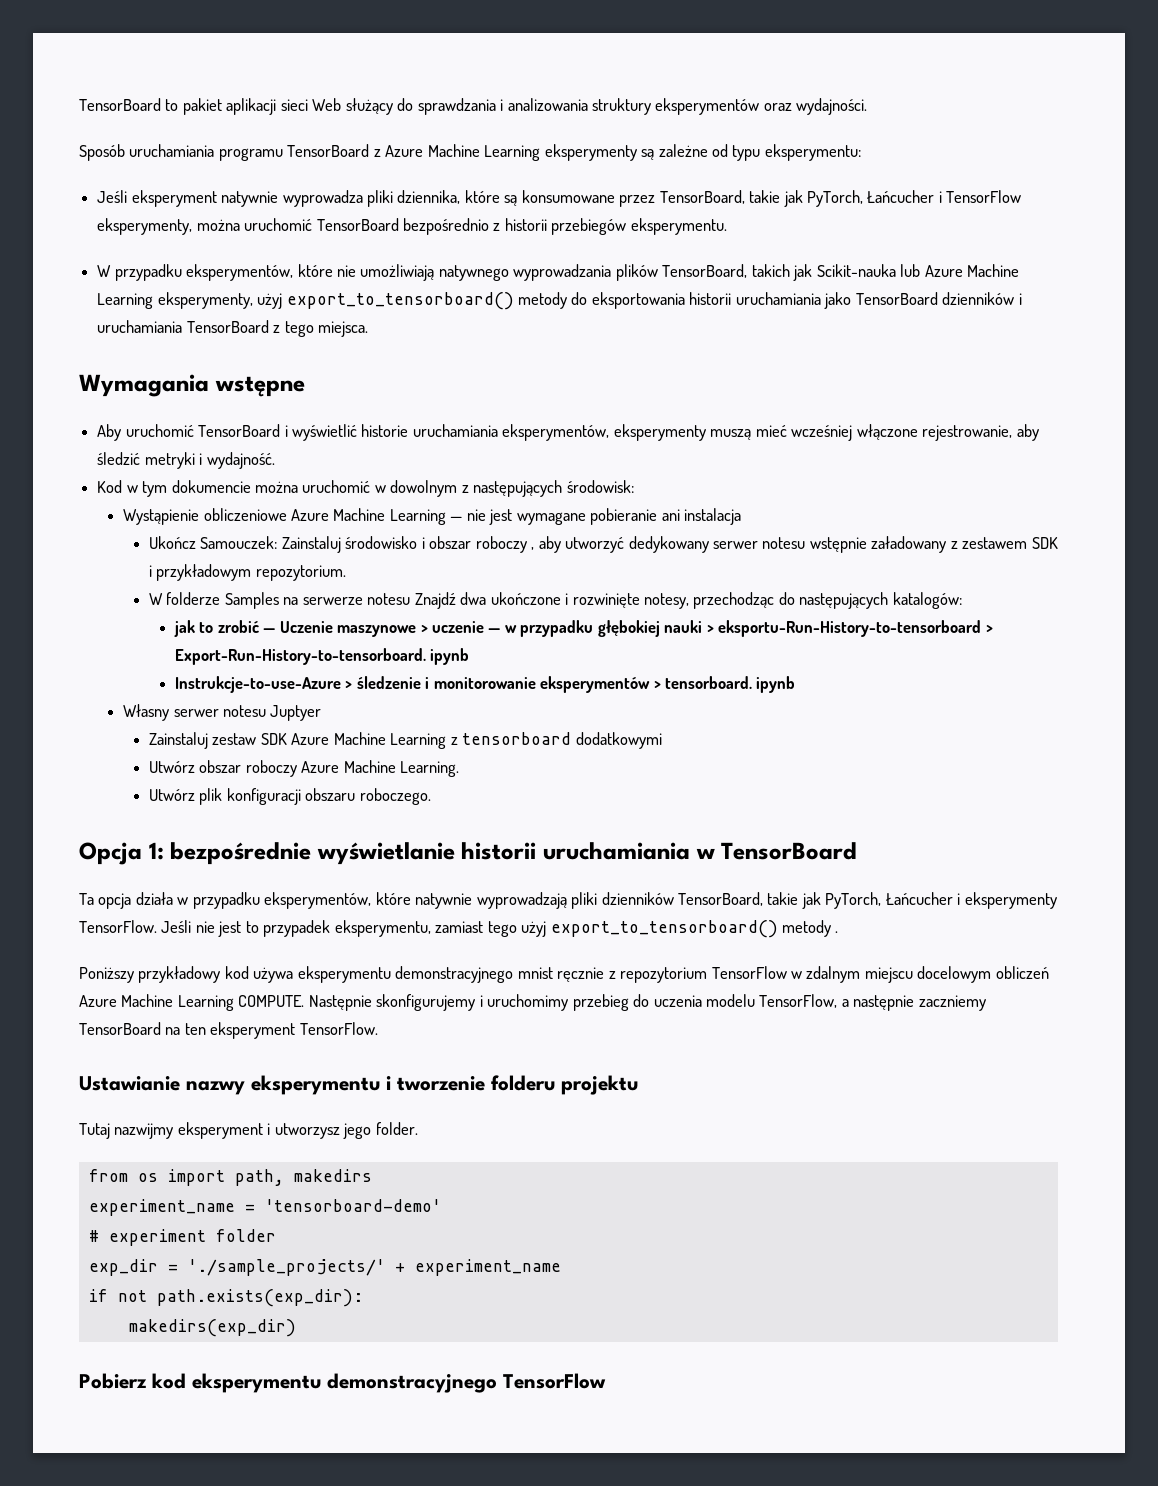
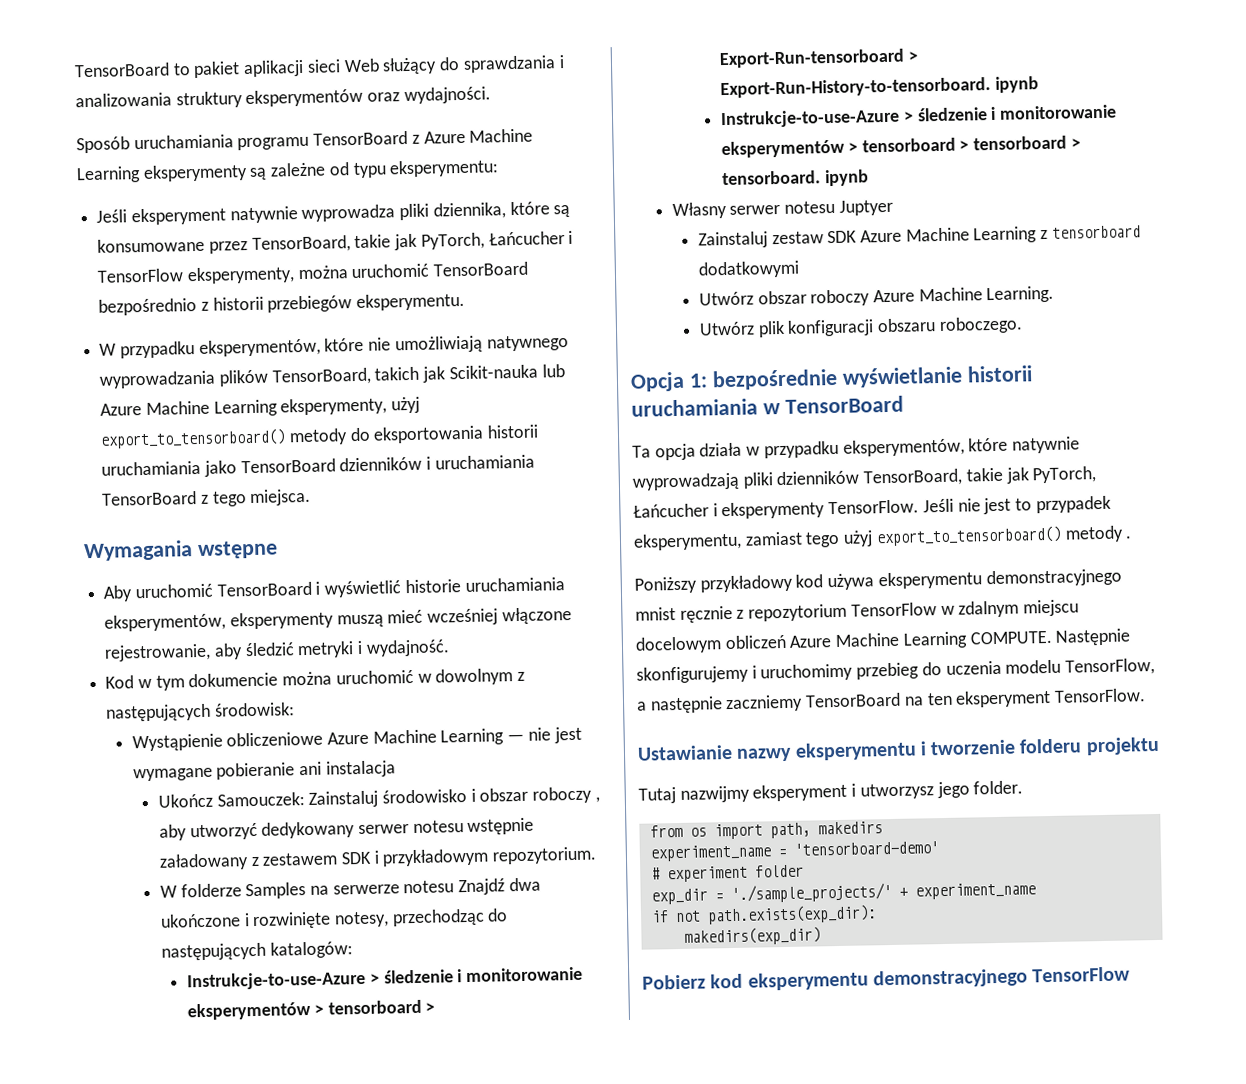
[173,620,982,637] jak to zrobić — Uczenie maszynowe > uczenie — w przypadku głębokiej nauki > eksportu-Run-History-to-tensorboard -> [187,966,584,991] [187,999,436,1021] [719,48,906,69] Instrukcje-to-use-Azure > śledzenie i monitorowanie eksperymentów > tensorboard > Export-Run-tensorboard
(661, 685) none -> [861,135,1081,153] tensorboard > tensorboard >

